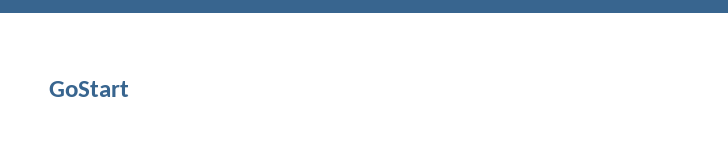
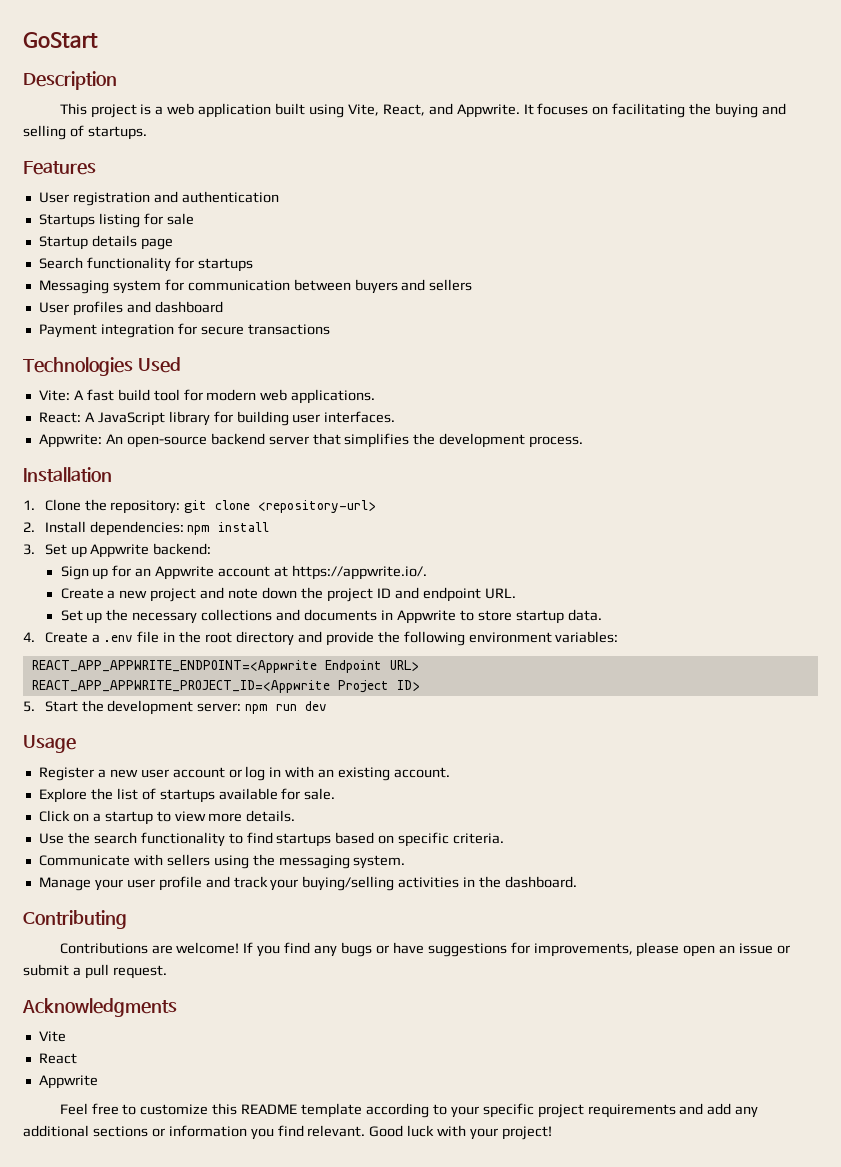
(129, 89) none -> [23,71,117,90] [59,103,787,118] [23,125,147,140] [23,161,96,175] [38,191,279,206] [38,213,194,228] [38,235,173,250] [38,257,253,272] [38,279,473,294] [38,301,223,316] [38,323,330,338] [23,357,181,376] [38,389,376,404] [38,411,396,426] [38,433,584,448] [23,467,112,482] [23,499,377,514] [23,521,270,536] [23,543,212,558] [60,565,427,580] [60,587,516,602] [60,609,602,624] [23,631,619,646] [31,660,419,673] [31,680,420,693] [23,700,328,715] [23,735,76,753] [38,766,451,781] [38,788,336,803] [38,810,296,825] [38,832,505,847] [38,854,406,869] [38,876,578,891] [23,910,127,929] [59,942,791,957] [23,964,167,979] [22,998,177,1017] [38,1031,66,1042] [38,1053,77,1064] [38,1075,98,1089] [59,1103,759,1118] [23,1125,553,1140] // Description // This project is a web application built using Vite, React, and Appwrite. It focuses on facilitating the buying and selling of startups. // Features // User registration and authentication // Startups listing for sale // Startup details page // Search functionality for startups // Messaging system for communication between buyers and sellers // User profiles and dashboard // Payment integration for secure transactions // Technologies Used // Vite: A fast build tool for modern web applications. // React: A JavaScript library for building user interfaces. // Appwrite: An open-source backend server that simplifies the development process. // Installation // 1. Clone the repository: git clone <repository-url> // 2. Install dependencies: npm install // 3. Set up Appwrite backend: // Sign up for an Appwrite account at https://appwrite.io/. // Create a new project and note down the project ID and endpoint URL. // Set up the necessary collections and documents in Appwrite to store startup data. // 4. Create a .env file in the root directory and provide the following environment variables: // REACT_APP_APPWRITE_ENDPOINT=<Appwrite Endpoint URL> // REACT_APP_APPWRITE_PROJECT_ID=<Appwrite Project ID> // 5. Start the development server: npm run dev // Usage // Register a new user account or log in with an existing account. // Explore the list of startups available for sale. // Click on a startup to view more details. // Use the search functionality to find startups based on specific criteria. // Communicate with sellers using the messaging system. // Manage your user profile and track your buying/selling activities in the dashboard. // Contributing // Contributions are welcome! If you find any bugs or have suggestions for improvements, please open an issue or submit a pull request. // Acknowledgments // Vite // React // Appwrite // Feel free to customize this README template according to your specific project requirements and add any additional sections or information you find relevant. Good luck with your project!

